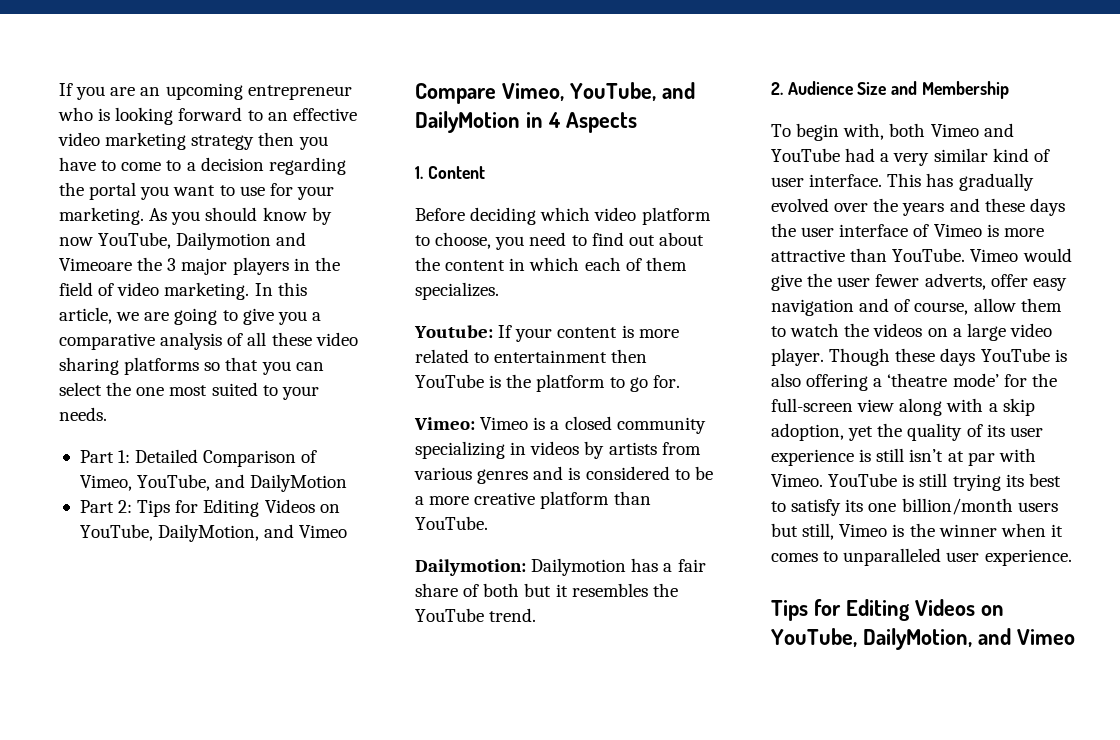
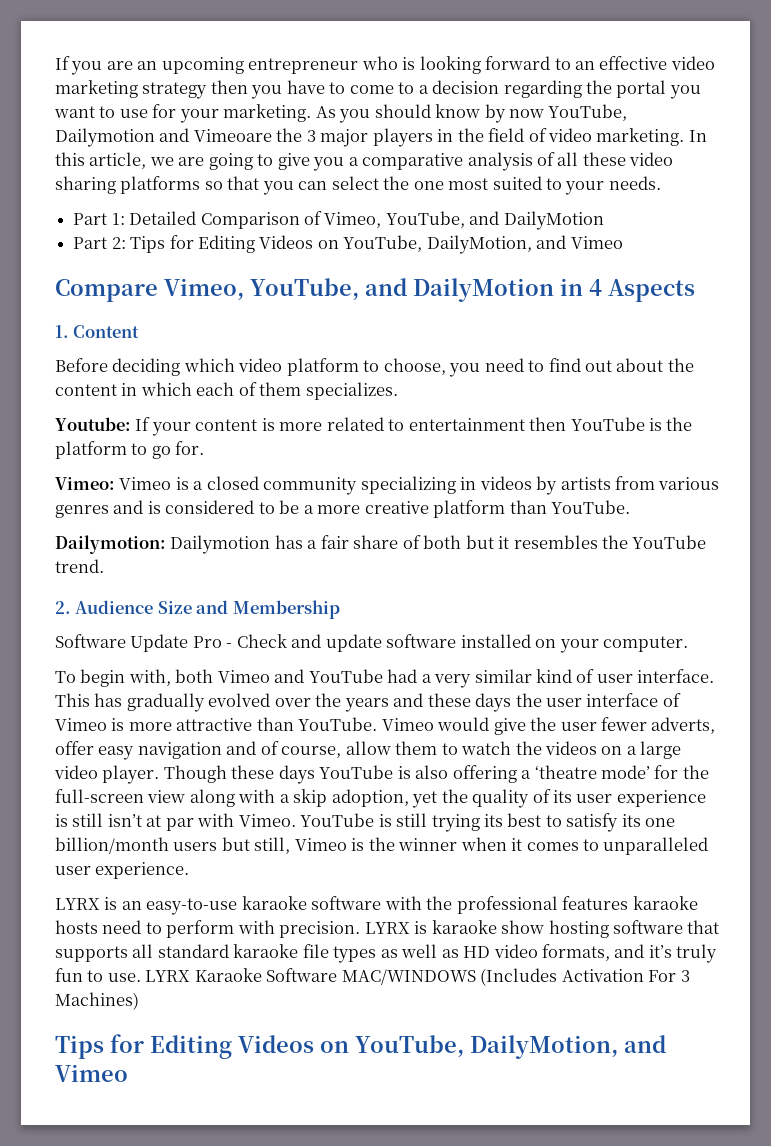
(1009, 90) none -> [55,634,689,653] // Software Update Pro - Check and update software installed on your computer.
(1072, 557) none -> [55,896,698,915] [55,920,720,938] [55,944,718,963] [55,968,690,986] [55,992,139,1010] // LYRX is an easy-to-use karaoke software with the professional features karaoke hosts need to perform with precision. LYRX is karaoke show hosting software that supports all standard karaoke file types as well as HD video formats, and it’s truly fun to use. LYRX Karaoke Software MAC/WINDOWS (Includes Activation For 3 Machines)

